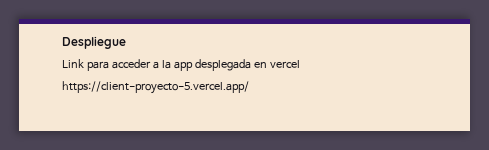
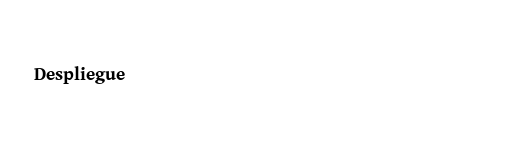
[62,59,300,71] [62,81,249,94] // Link para acceder a la app desplegada en vercel // https://client-proyecto-5.vercel.app/ -> (125, 75) none

